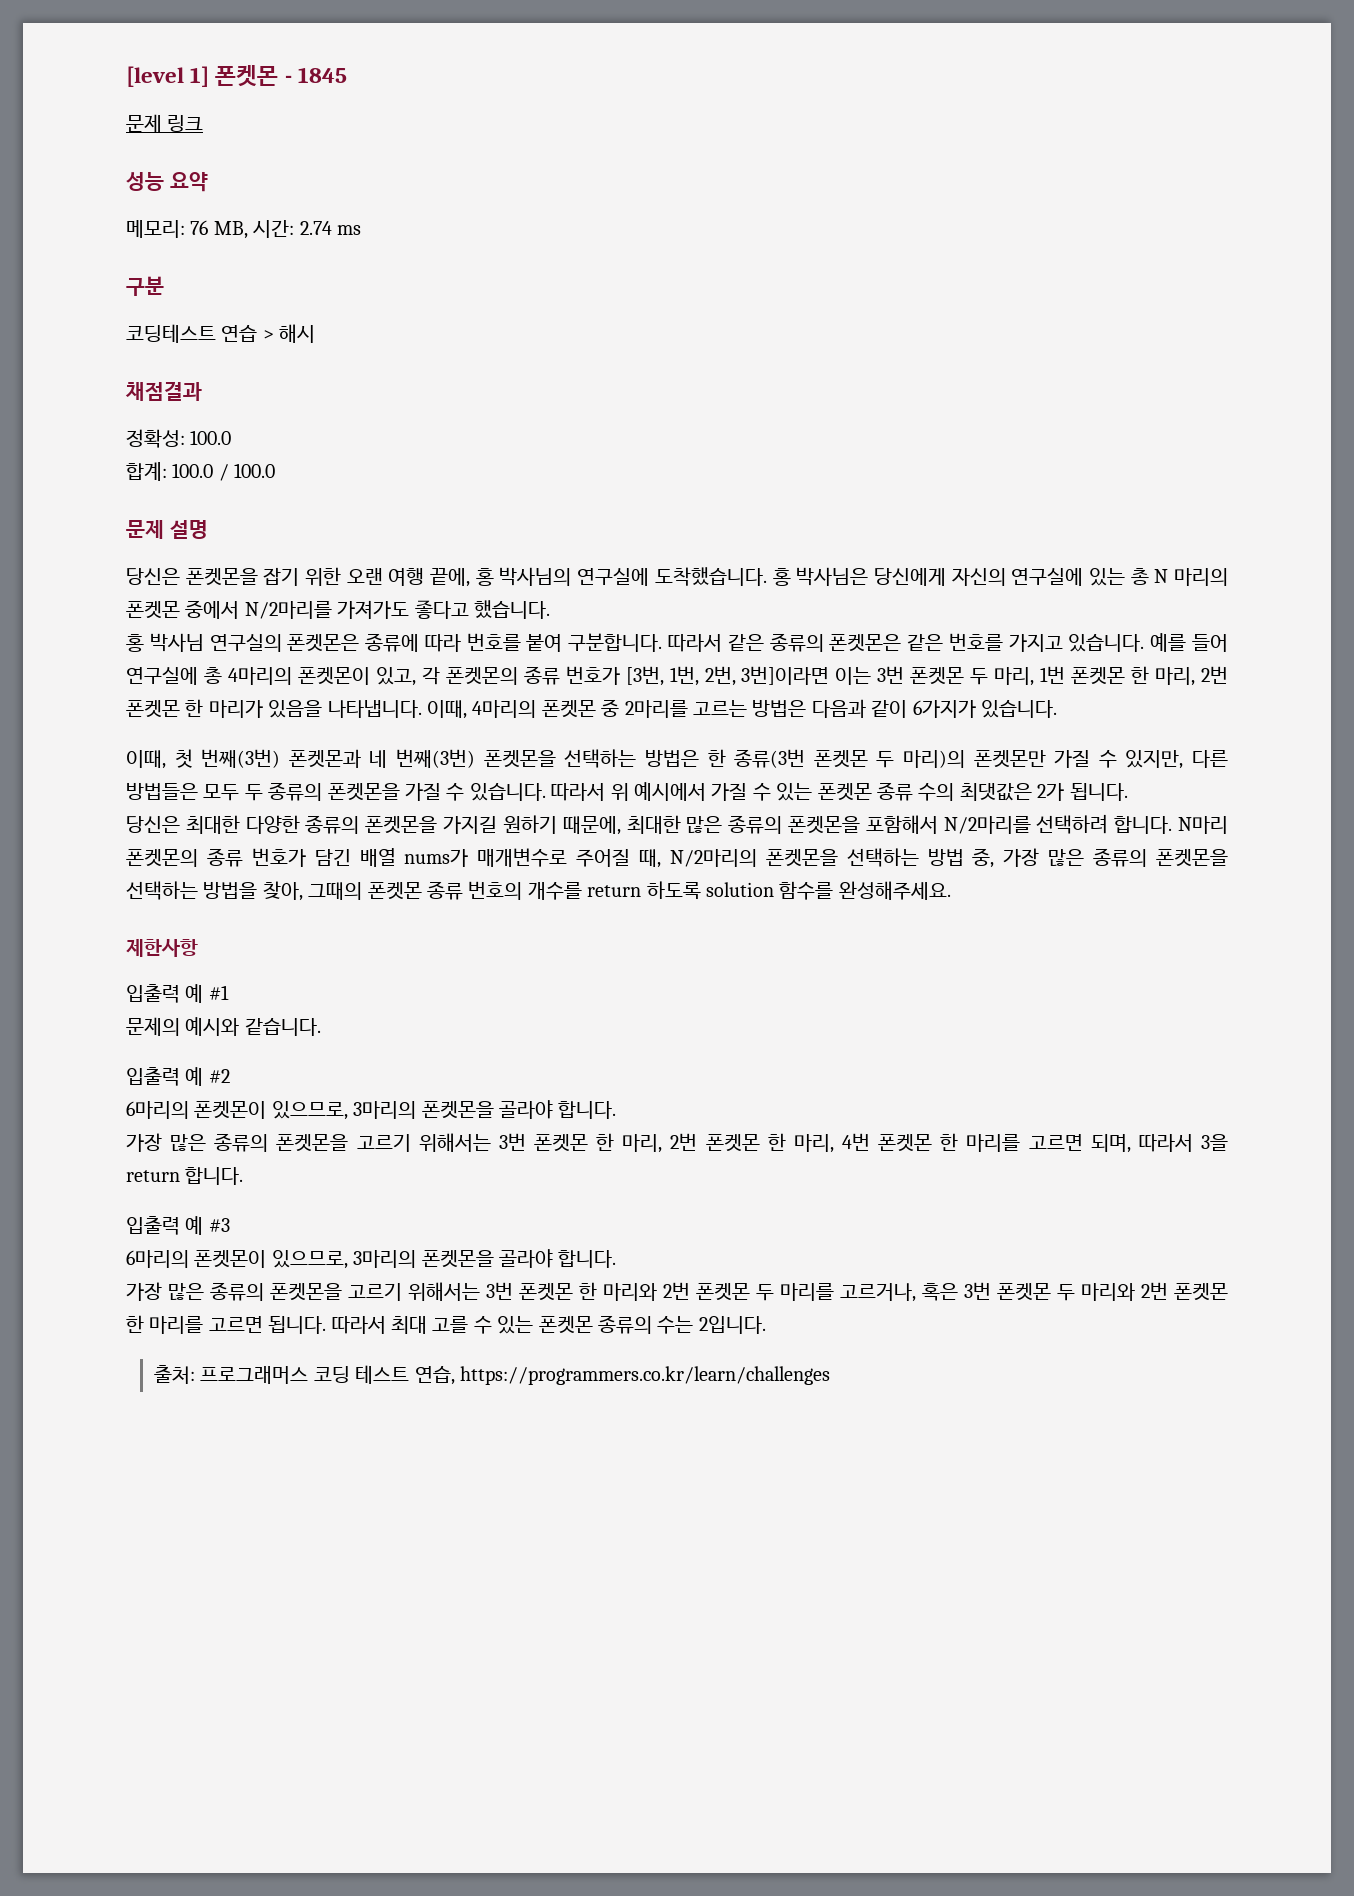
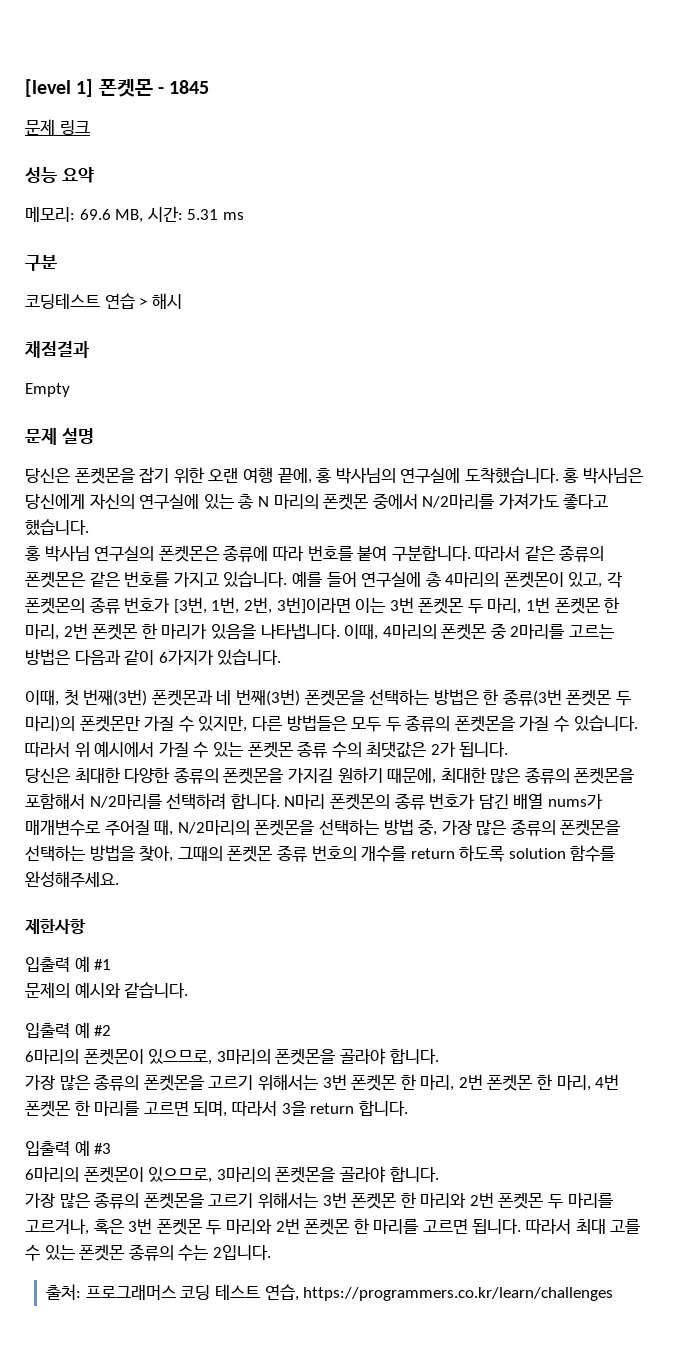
[190,220,209,235] 76 -> [79,209,111,220] 69.6
[299,221,332,235] 2.74 -> [187,209,219,220] 5.31
[126,429,232,448] [126,462,276,481] 정확성: 100.0 // 합계: 100.0 / 100.0 -> [25,383,70,397] Empty

